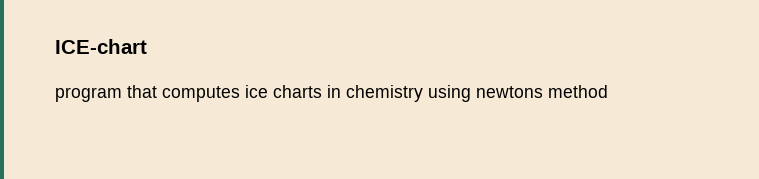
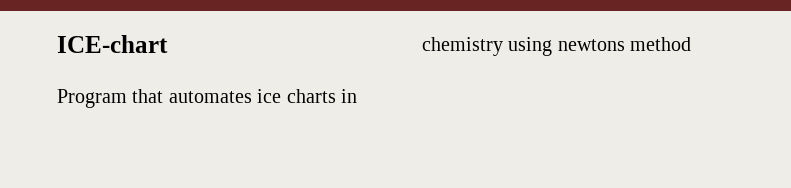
[55,85,240,102] program that computes -> [57,89,252,108] Program that automates

